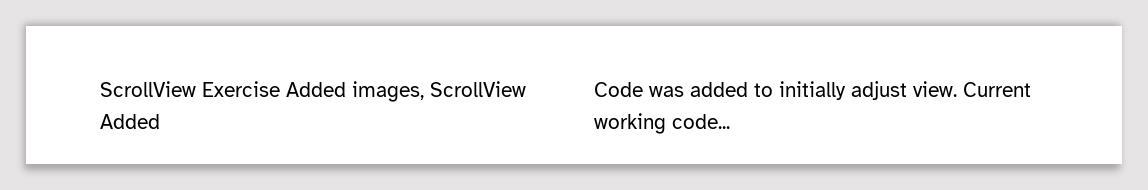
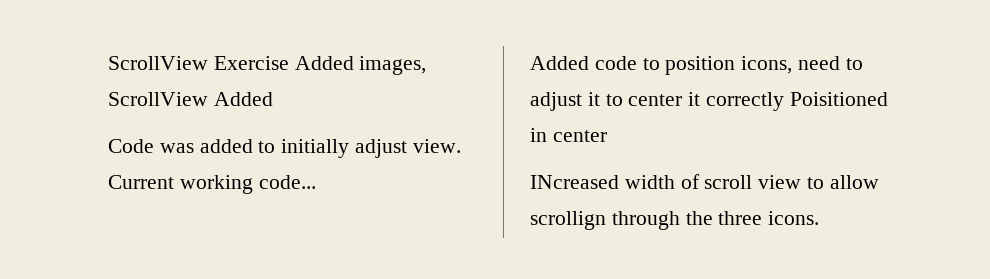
(730, 121) none -> [530,56,863,75] [530,92,888,111] [530,128,607,142] [530,174,879,189] [530,211,820,230] // Added code to position icons, need to adjust it to center it correctly Poisitioned in center // INcreased width of scroll view to allow scrollign through the three icons.

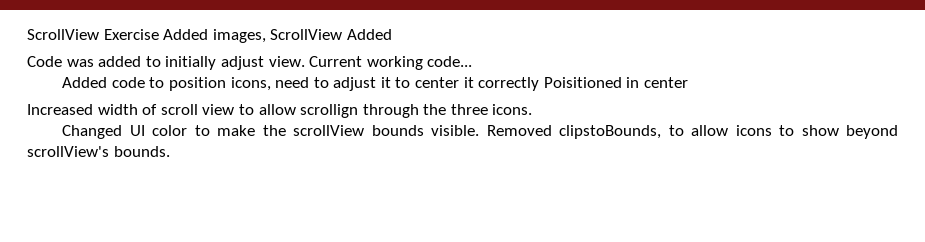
[530,175,619,189] INcreased -> [27,104,93,115] Increased
(820, 218) none -> [62,125,899,139] [27,146,170,157] // Changed UI color to make the scrollView bounds visible. Removed clipstoBounds, to allow icons to show beyond scrollView's bounds.

